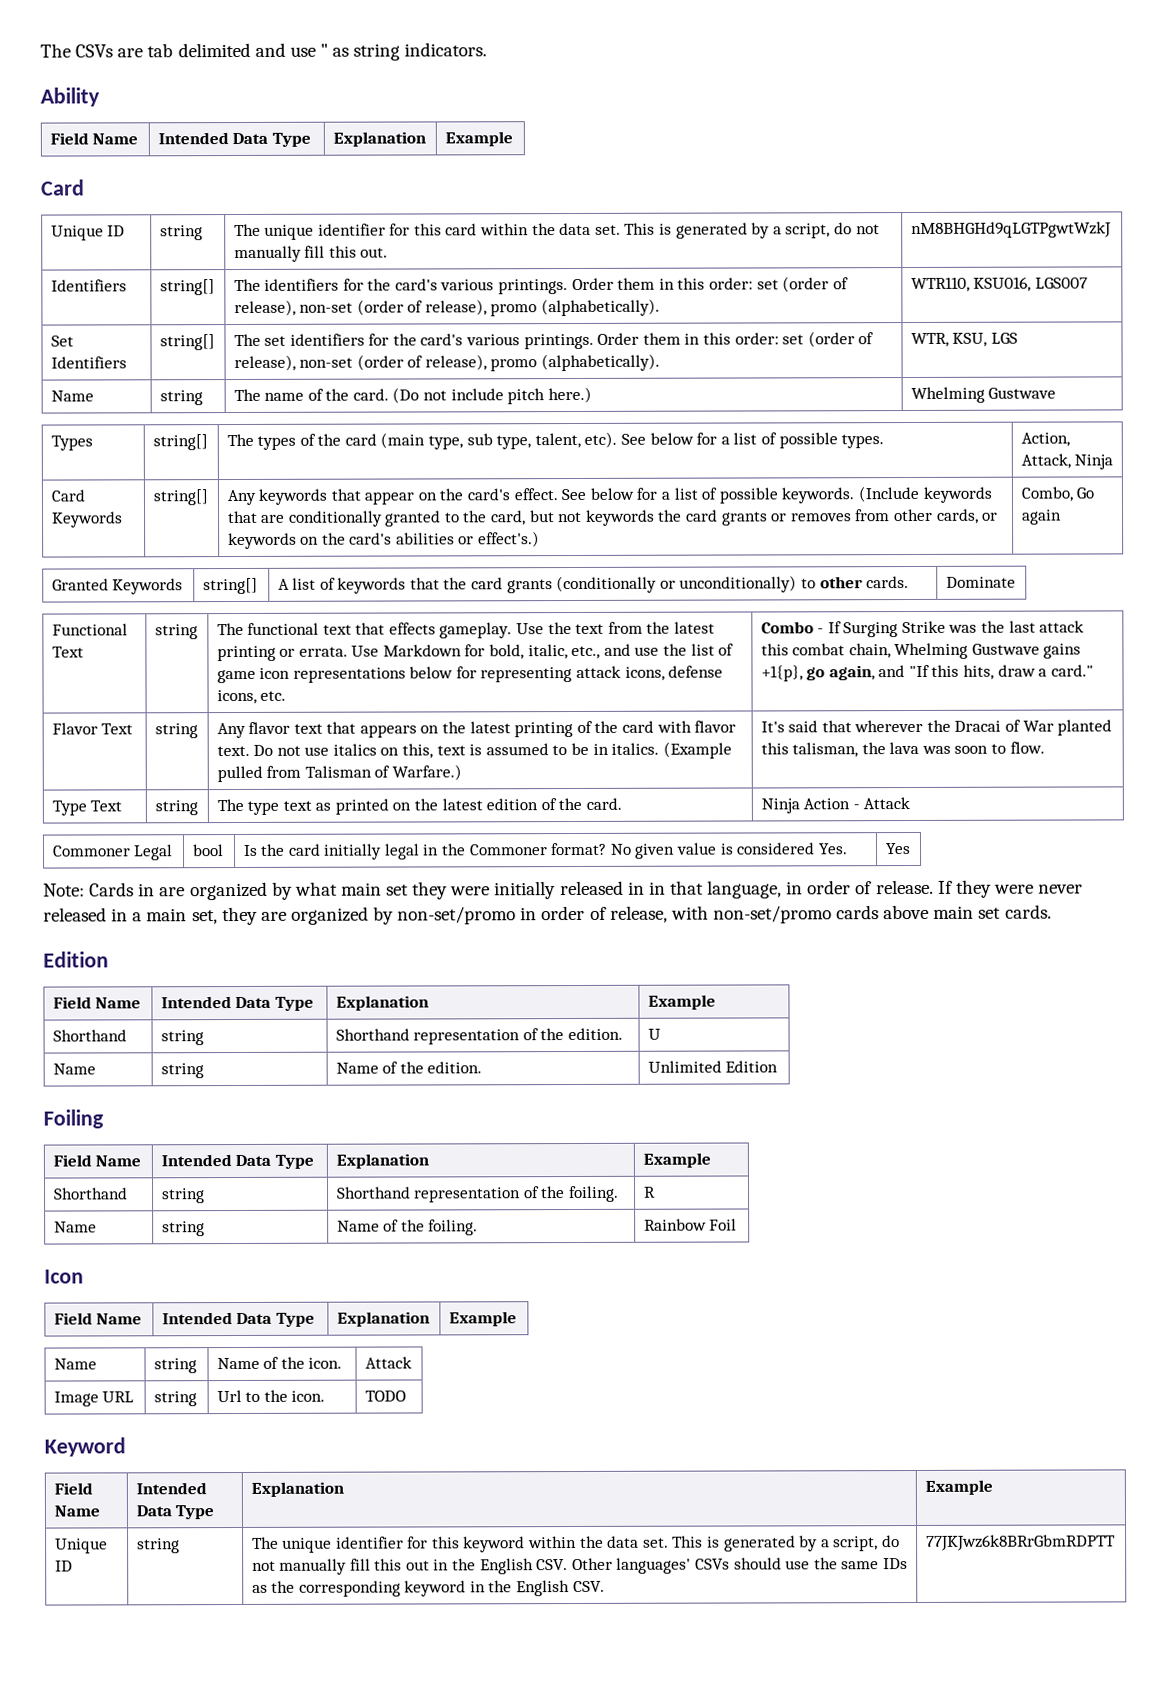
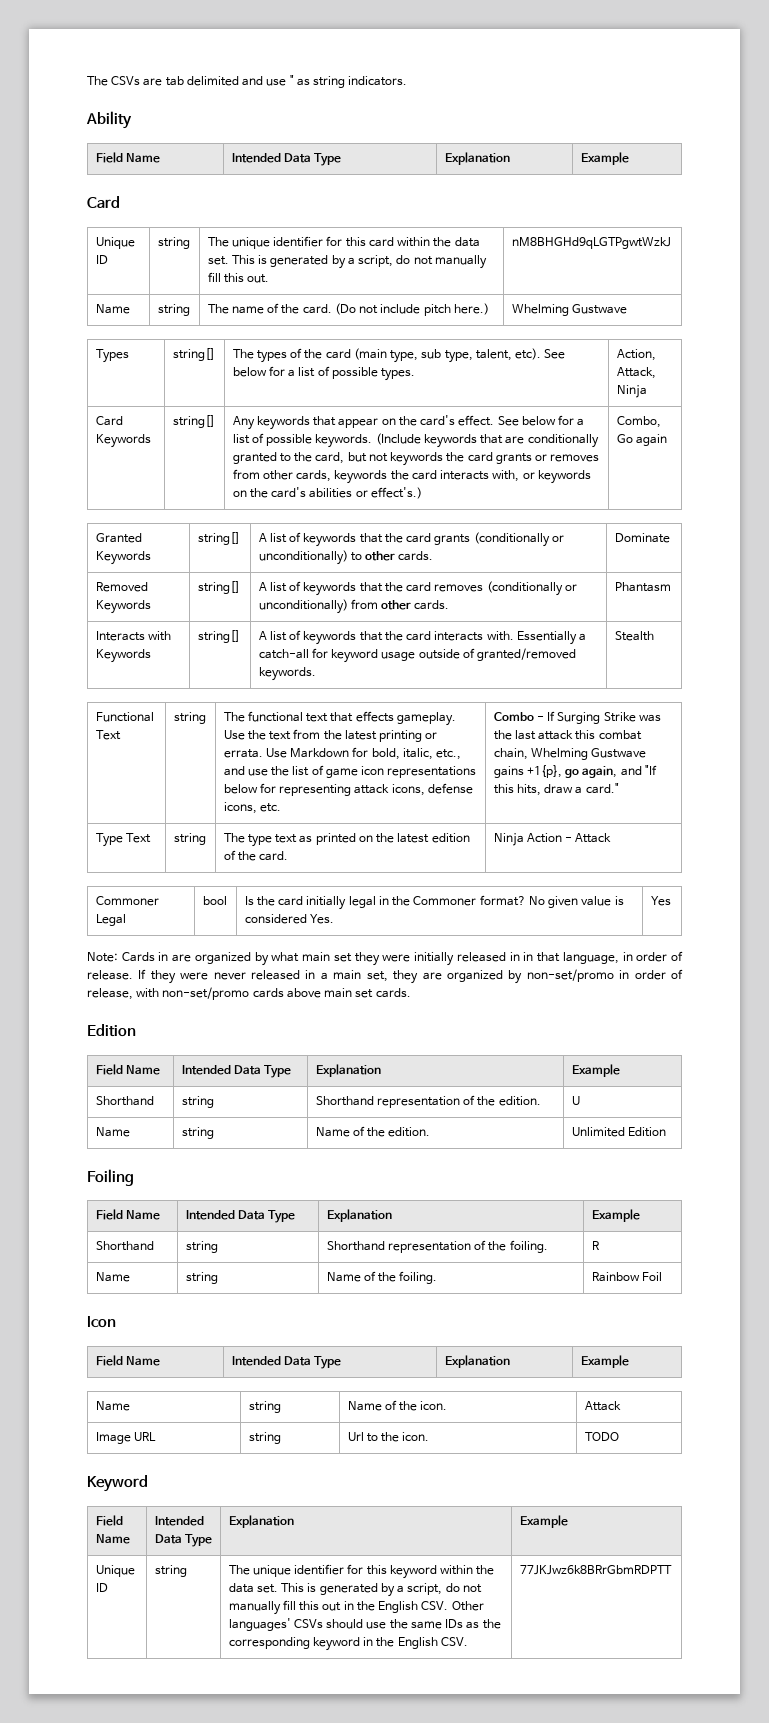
[50,279,127,292] [159,279,215,296] [233,276,849,295] [233,298,661,317] [910,276,1088,293] [50,335,74,347] [50,356,127,369] [159,334,215,351] [233,331,875,350] [233,353,661,372] [910,332,1018,348] // Identifiers | string[] | The identifiers for the card's various printings. Order them in this order: set (order of release), non-set (order of release), promo (alphabetically). | WTR110, KSU016, LGS007 // Set Identifiers | string[] | The set identifiers for the card's various printings. Order them in this order: set (order of release), non-set (order of release), promo (alphabetically). | WTR, KSU, LGS -> (671, 243) none
(979, 516) none -> [334,470,520,484] keywords the card interacts with,
(1016, 582) none -> [95,582,148,592] [95,600,151,614] [197,581,240,594] [258,581,577,596] [258,599,450,614] [614,582,671,592] [95,631,171,641] [95,649,151,663] [197,630,240,643] [258,630,587,645] [258,648,577,663] [258,667,316,681] [614,631,654,641] // Removed Keywords | string[] | A list of keywords that the card removes (conditionally or unconditionally) from other cards. | Phantasm // Interacts with Keywords | string[] | A list of keywords that the card interacts with. Essentially a catch-all for keyword usage outside of granted/removed keywords. | Stealth
[51,722,134,735] [154,723,198,739] [216,720,737,739] [216,741,732,759] [216,764,462,783] [760,719,1113,736] [760,741,1045,758] // Flavor Text | string | Any flavor text that appears on the latest printing of the card with flavor text. Do not use italics on this, text is assumed to be in italics. (Example pulled from Talisman of Warfare.) | It's said that wherever the Dracai of War planted this talisman, the lava was soon to flow. -> (619, 788) none

